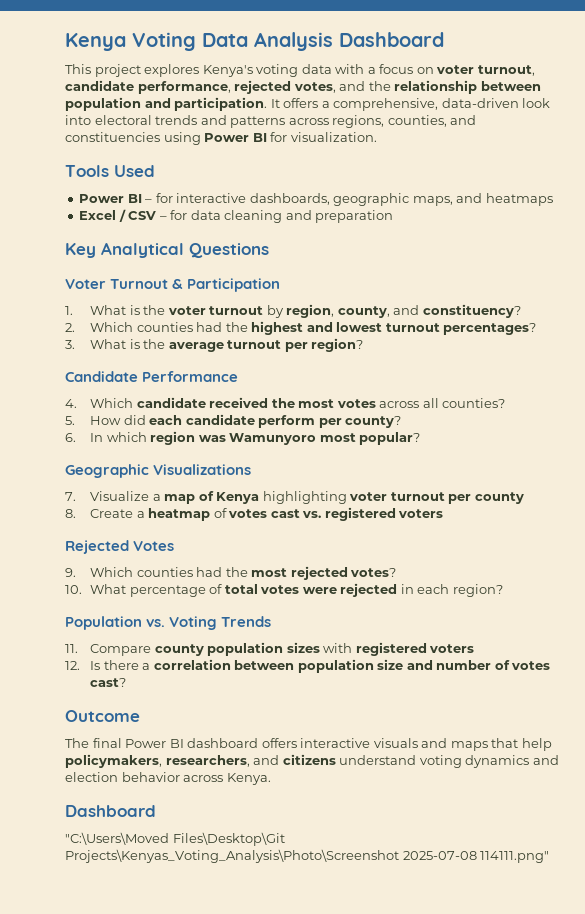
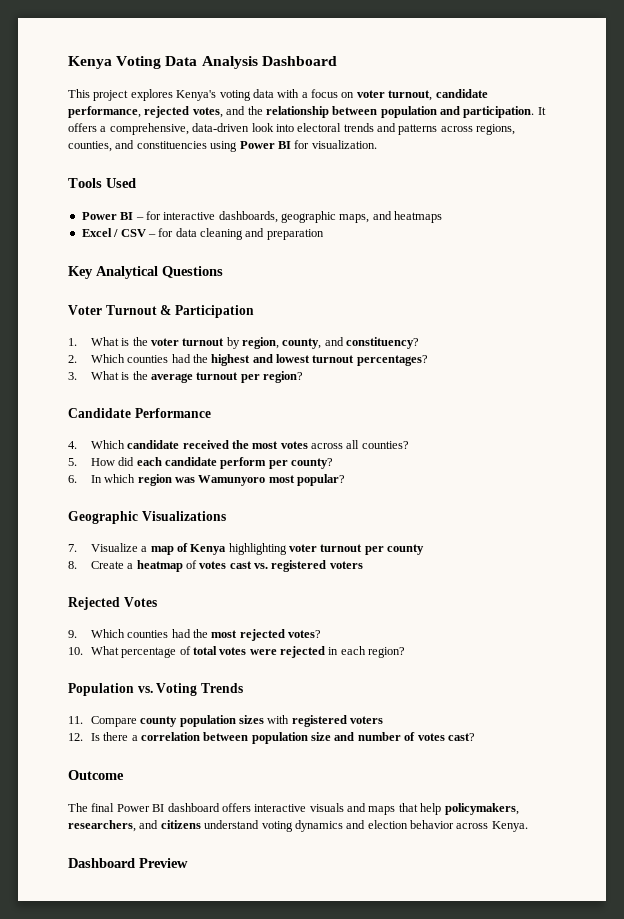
[65,832,285,846] [65,849,550,863] // "C:\Users\Moved Files\Desktop\Git Projects\Kenyas_Voting_Analysis\Photo\Screenshot 2025-07-08 114111.png" -> [139,858,188,868] Preview

